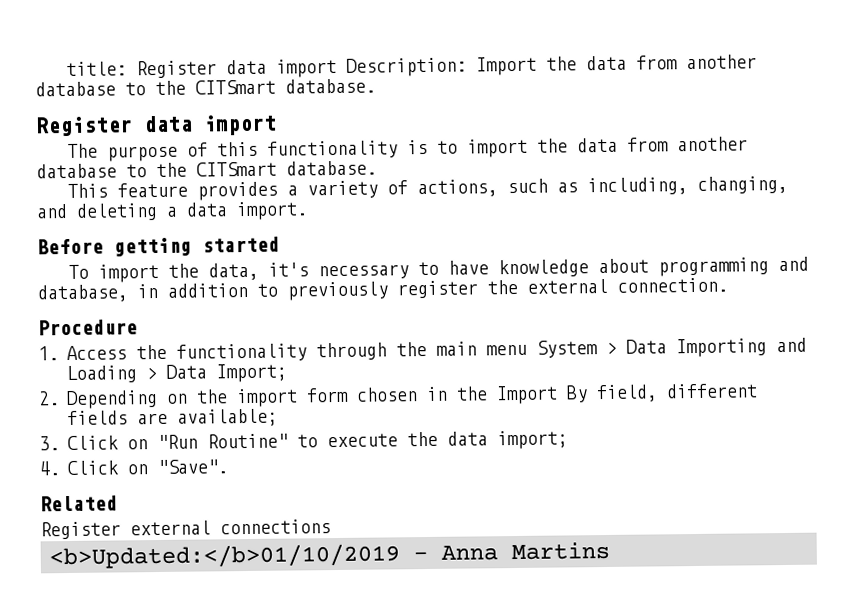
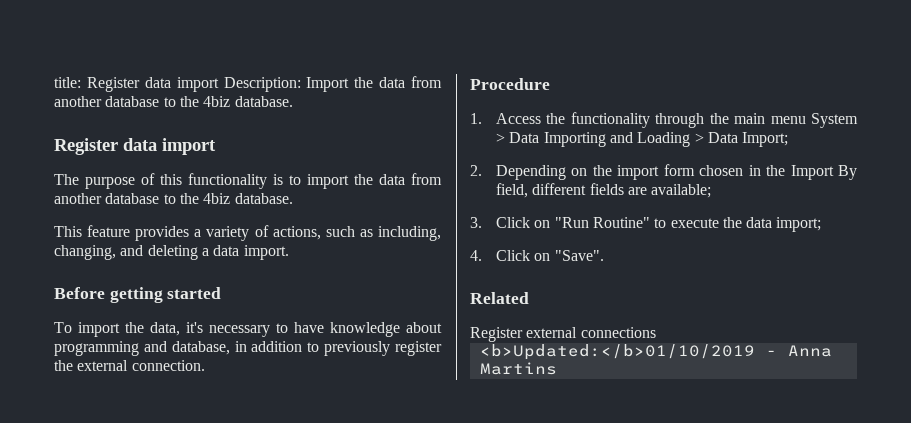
[195,79,276,95] CITSmart -> [203,96,231,107] 4biz
[196,161,277,177] CITSmart -> [203,193,231,204] 4biz

